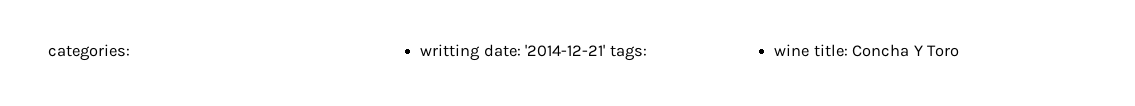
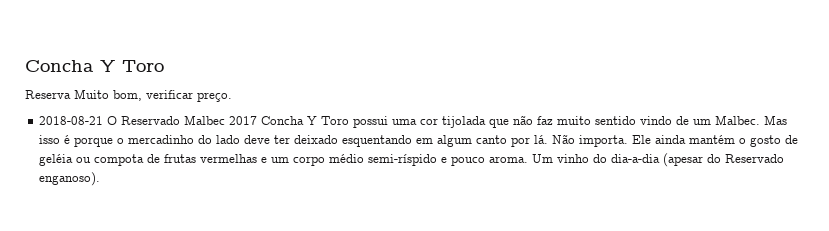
[48,44,130,61] [420,44,647,61] [774,44,959,57] categories: // writting date: '2014-12-21' tags: // wine title: Concha Y Toro -> [25,60,164,72] [25,89,232,102] [39,115,788,128] [39,134,799,147] [39,153,785,167] [39,172,101,186] Concha Y Toro // Reserva Muito bom, verificar preço. // 2018-08-21 O Reservado Malbec 2017 Concha Y Toro possui uma cor tijolada que não faz muito sentido vindo de um Malbec. Mas isso é porque o mercadinho do lado deve ter deixado esquentando em algum canto por lá. Não importa. Ele ainda mantém o gosto de geléia ou compota de frutas vermelhas e um corpo médio semi-ríspido e pouco aroma. Um vinho do dia-a-dia (apesar do Reservado enganoso).

